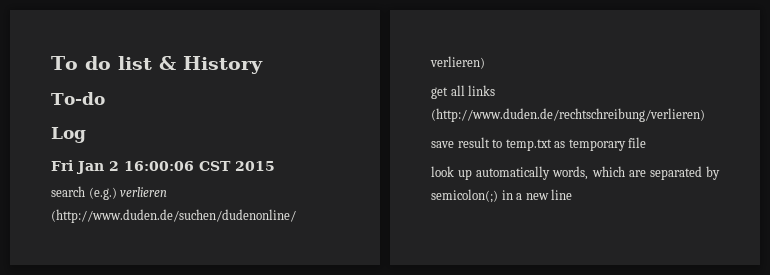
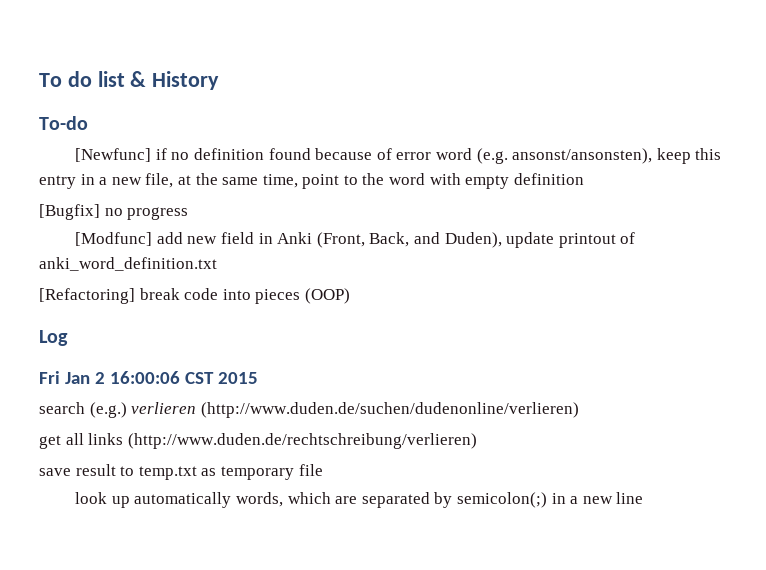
(105, 98) none -> [75,148,722,164] [39,173,584,189] [39,204,189,220] [75,232,636,248] [39,257,217,271] [39,288,350,304] // [Newfunc] if no definition found because of error word (e.g. ansonst/ansonsten), keep this entry in a new file, at the same time, point to the word with empty definition // [Bugfix] no progress // [Modfunc] add new field in Anki (Front, Back, and Duden), update printout of anki_word_definition.txt // [Refactoring] break code into pieces (OOP)

